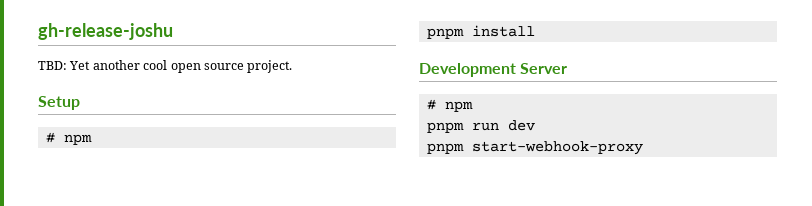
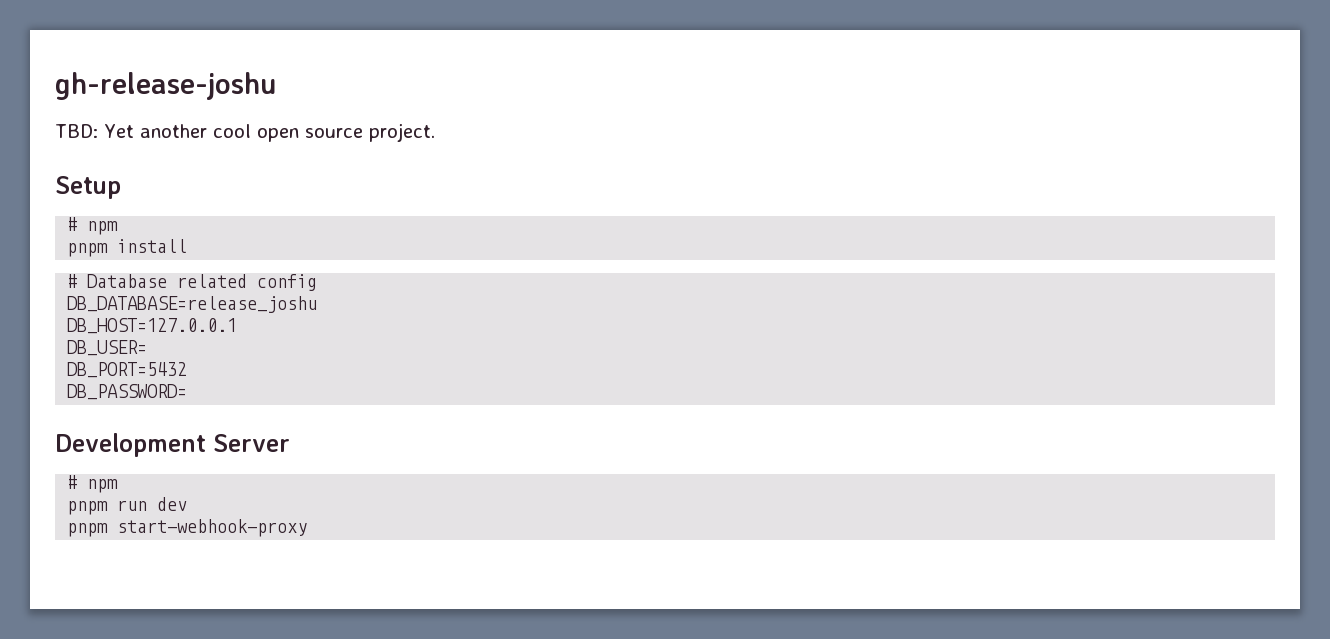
(535, 31) none -> [67,274,318,291] [67,296,318,313] [67,318,238,334] [67,340,148,356] [67,362,188,378] [67,384,188,400] // # Database related config // DB_DATABASE=release_joshu // DB_HOST=127.0.0.1 // DB_USER= // DB_PORT=5432 // DB_PASSWORD=

